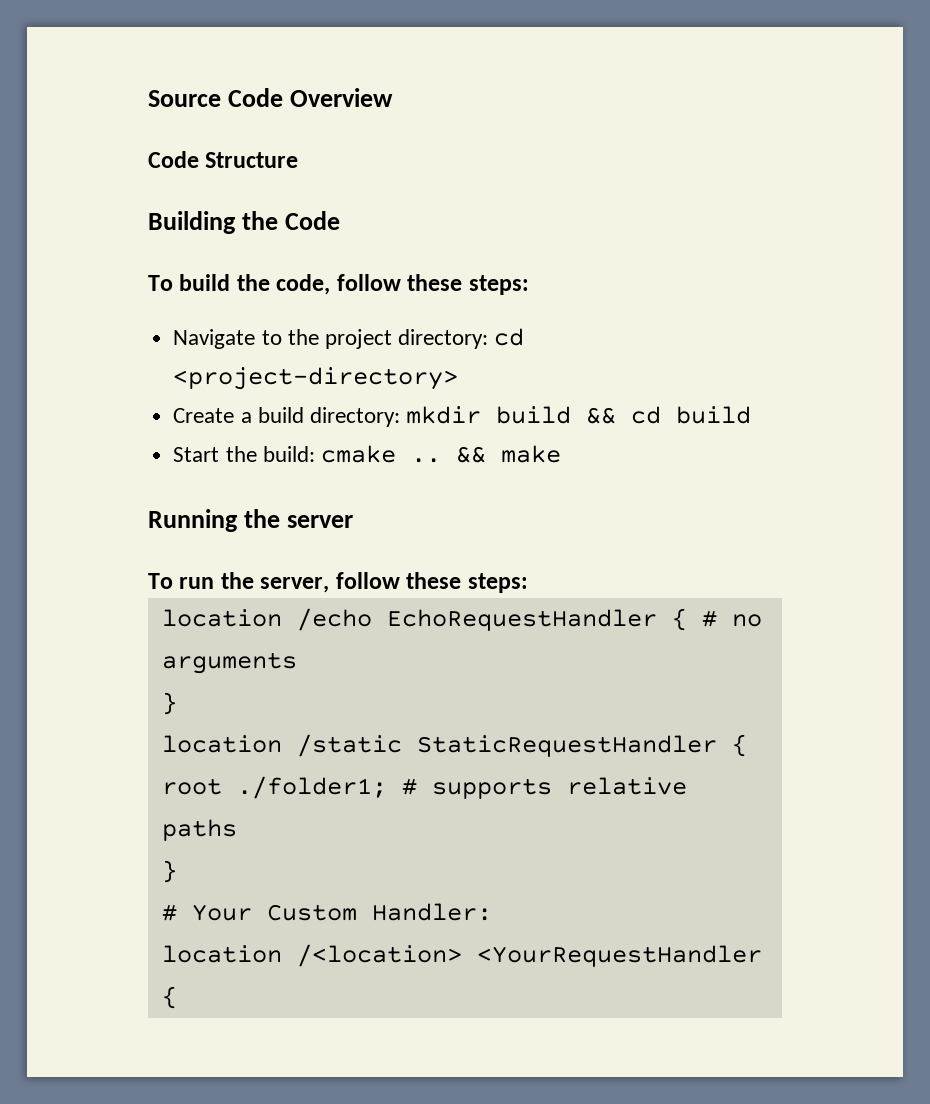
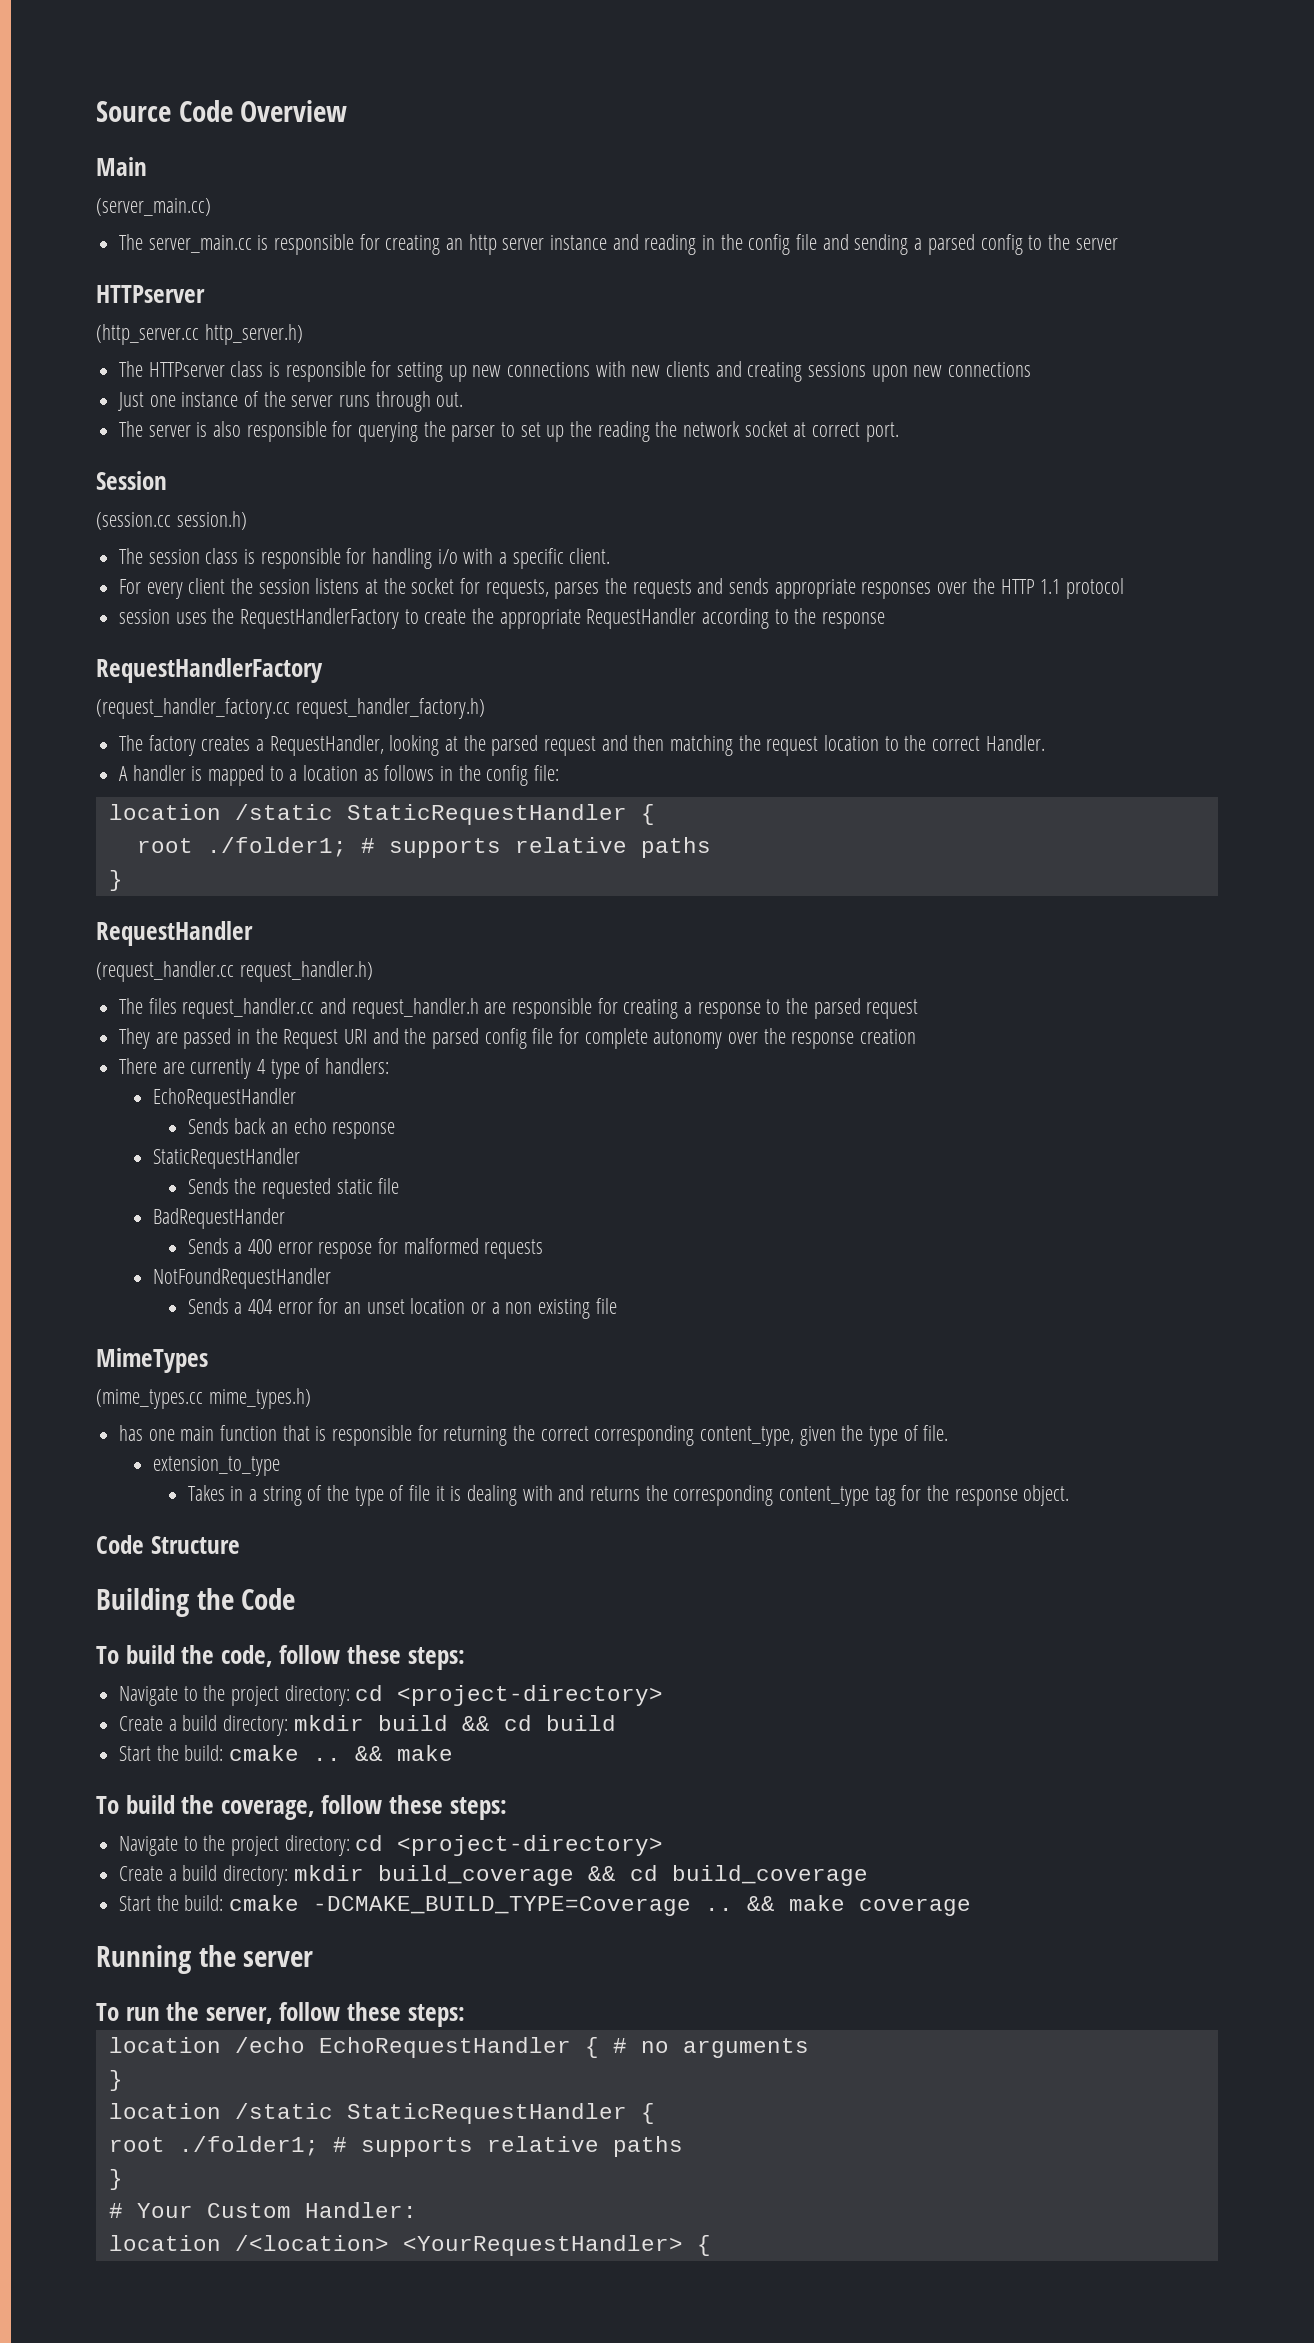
(393, 97) none -> [96,157,147,176] [96,198,211,216] [119,234,1118,255] [96,285,205,303] [96,324,303,345] [119,361,1032,382] [118,391,464,412] [119,421,899,442] [96,471,167,490] [96,511,247,530] [119,548,611,569] [119,578,1124,599] [119,608,886,629] [96,658,323,683] [96,698,485,719] [119,735,1045,756] [119,765,560,786] [108,804,655,825] [136,837,711,858] [108,870,123,891] [96,921,253,946] [96,961,373,982] [119,998,919,1019] [119,1028,917,1049] [119,1058,390,1079] [153,1088,297,1109] [187,1118,396,1139] [153,1148,301,1169] [187,1178,400,1199] [153,1208,286,1229] [187,1238,544,1259] [153,1268,332,1289] [187,1298,617,1319] [96,1348,208,1373] [96,1388,311,1409] [119,1425,949,1446] [153,1456,281,1476] [187,1485,1070,1506] // Main // (server_main.cc) // The server_main.cc is responsible for creating an http server instance and reading in the config file and sending a parsed config to the server // HTTPserver // (http_server.cc http_server.h) // The HTTPserver class is responsible for setting up new connections with new clients and creating sessions upon new connections // Just one instance of the server runs through out. // The server is also responsible for querying the parser to set up the reading the network socket at correct port. // Session // (session.cc session.h) // The session class is responsible for handling i/o with a specific client. // For every client the session listens at the socket for requests, parses the requests and sends appropriate responses over the HTTP 1.1 protocol // session uses the RequestHandlerFactory to create the appropriate RequestHandler according to the response // RequestHandlerFactory // (request_handler_factory.cc request_handler_factory.h) // The factory creates a RequestHandler, looking at the parsed request and then matching the request location to the correct Handler. // A handler is mapped to a location as follows in the config file: // location /static StaticRequestHandler { // root ./folder1; # supports relative paths // } // RequestHandler // (request_handler.cc request_handler.h) // The files request_handler.cc and request_handler.h are responsible for creating a response to the parsed request // They are passed in the Request URI and the parsed config file for complete autonomy over the response creation // There are currently 4 type of handlers: // EchoRequestHandler // Sends back an echo response // StaticRequestHandler // Sends the requested static file // BadRequestHander // Sends a 400 error respose for malformed requests // NotFoundRequestHandler // Sends a 404 error for an unset location or a non existing file // MimeTypes // (mime_types.cc mime_types.h) // has one main function that is responsible for returning the correct corresponding content_type, given the type of file. // extension_to_type // Takes in a string of the type of file it is dealing with and returns the corresponding content_type tag for the response object.
(561, 454) none -> [96,1795,507,1820] [119,1835,664,1856] [119,1865,868,1886] [119,1895,972,1916] // To build the coverage, follow these steps: // Navigate to the project directory: cd <project-directory> // Create a build directory: mkdir build_coverage && cd build_coverage // Start the build: cmake -DCMAKE_BUILD_TYPE=Coverage .. && make coverage
[476,945,762,967] <YourRequestHandler -> [402,2235,683,2256] <YourRequestHandler>

